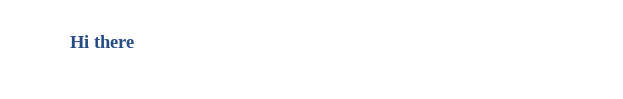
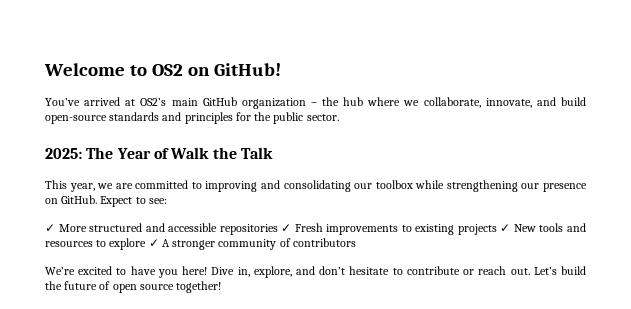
[70,35,134,48] Hi there -> [44,63,281,76] [45,97,586,109] [45,112,339,124] [45,147,273,159] [45,180,587,192] [45,195,167,207] [45,223,587,235] [45,238,356,250] [45,266,586,278] [45,281,222,293] Welcome to OS2 on GitHub! // You’ve arrived at OS2’s main GitHub organization – the hub where we collaborate, innovate, and build open-source standards and principles for the public sector. // 2025: The Year of Walk the Talk // This year, we are committed to improving and consolidating our toolbox while strengthening our presence on GitHub. Expect to see: // ✓ More structured and accessible repositories ✓ Fresh improvements to existing projects ✓ New tools and resources to explore ✓ A stronger community of contributors // We’re excited to have you here! Dive in, explore, and don’t hesitate to contribute or reach out. Let’s build the future of open source together!

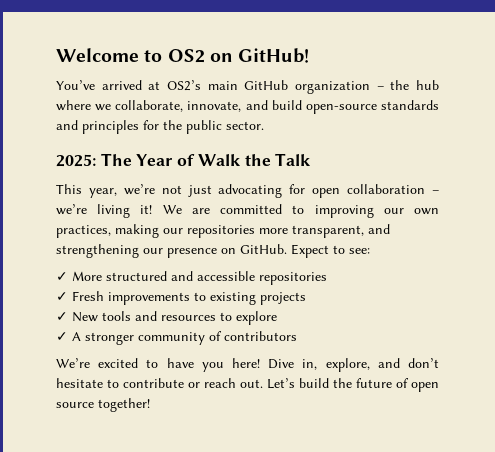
[97,180,445,192] we are committed to improving and consolidating our toolbox while -> [123,184,440,198] [56,204,440,218] [56,224,390,238] we’re not just advocating for open collaboration – we’re living it! We are committed to improving our own practices, making our repositories more transparent, and
(278, 229) none -> (327, 278) //
(497, 229) none -> (306, 298) //
(147, 244) none -> (277, 318) //

